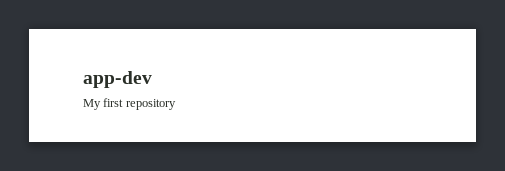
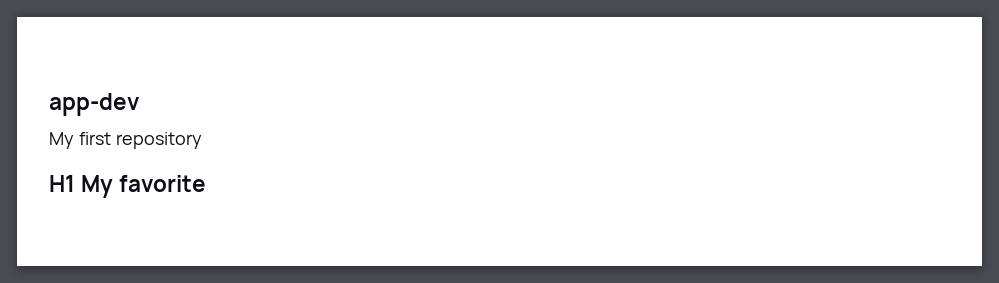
(176, 104) none -> [49,175,207,198] // H1 My favorite

